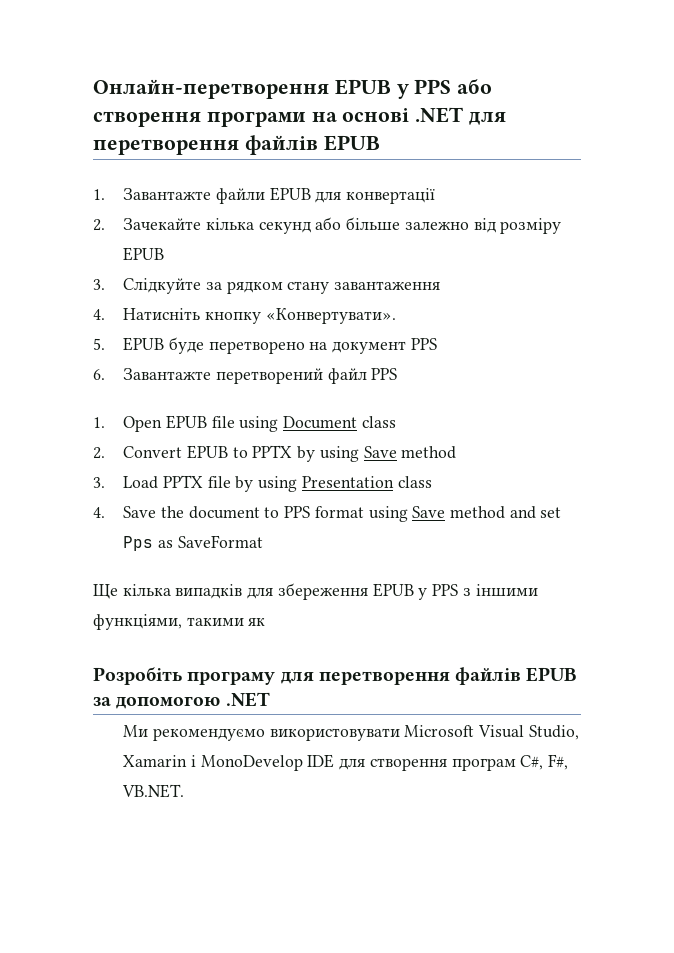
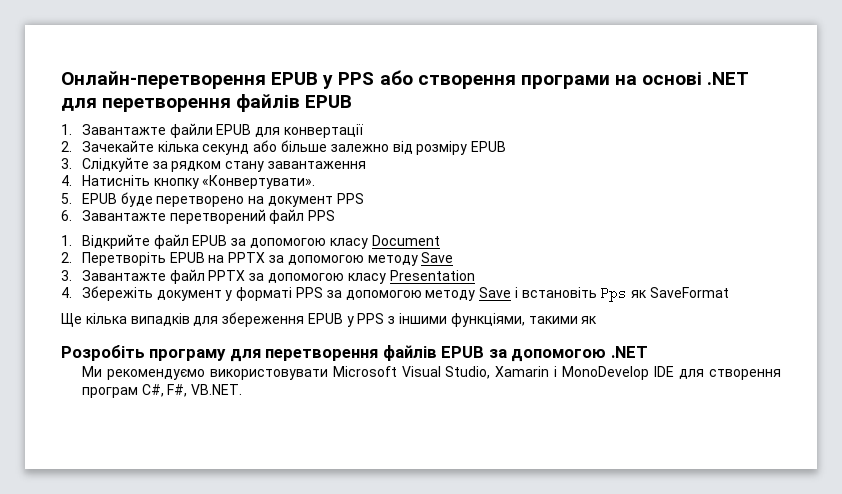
[123,415,279,432] Open EPUB file using -> [81,234,368,249] Відкрийте файл EPUB за допомогою класу
[361,416,396,428] [93,445,457,462] [93,475,298,492] class // 2. Convert EPUB to PPTX by using Save method // 3. Load PPTX file by using -> [61,252,454,266] [61,269,386,284] // 2. Перетворіть EPUB на PPTX за допомогою методу Save // 3. Завантажте файл PPTX за допомогою класу
[397,476,432,488] [93,506,562,522] [123,536,173,551] class // 4. Save the document to PPS format using Save method and set Pps as -> [61,286,648,302] // 4. Збережіть документ у форматі PPS за допомогою методу Save і встановіть Pps як

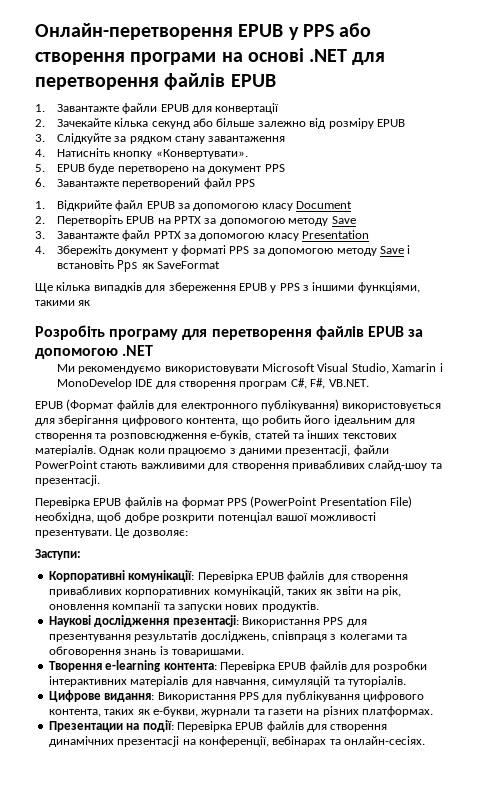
(243, 389) none -> [35,399,442,411] [35,415,415,426] [35,430,397,441] [35,445,389,456] [35,460,442,471] [35,475,100,486] [35,496,412,508] [35,512,377,523] [35,528,188,538] [35,549,81,560] [48,570,408,582] [48,586,402,597] [48,601,319,612] [48,615,367,627] [48,631,407,642] [48,646,244,657] [48,660,428,672] [48,676,406,687] [48,690,424,702] [48,706,434,717] [48,720,388,732] [48,736,425,747] // EPUB (Формат файлів для електронного публікування) використовується для зберігання цифрового контента, що робить його ідеальним для створення та розповсюдження е-буків, статей та інших текстових матеріалів. Однак коли працюємо з даними презентacji, файли PowerPoint стають важливими для створення привабливих слайд-шоу та презентacji. // Перевірка EPUB файлів на формат PPS (PowerPoint Presentation File) необхідна, щоб добре розкрити потенціал вашої можливості презентувати. Це дозволяє: // Заступи: // Корпоративні комунікації: Перевірка EPUB файлів для створення привабливих корпоративних комунікацій, таких як звіти на рік, оновлення компанії та запуски нових продуктів. // Наукові дослідження презентacji: Використання PPS для презентування результатів досліджень, співпраця з колегами та обговорення знань із товаришами. // Творення е-learning контента: Перевірка EPUB файлів для розробки інтерактивних матеріалів для навчання, симуляцій та туторіалів. // Цифрове видання: Використання PPS для публікування цифрового контента, таких як е-букви, журнали та газети на різних платформах. // Презентации на події: Перевірка EPUB файлів для створення динамічних презентacji на конференції, вебінарах та онлайн-сесіях.

